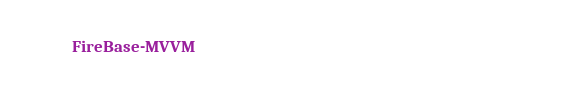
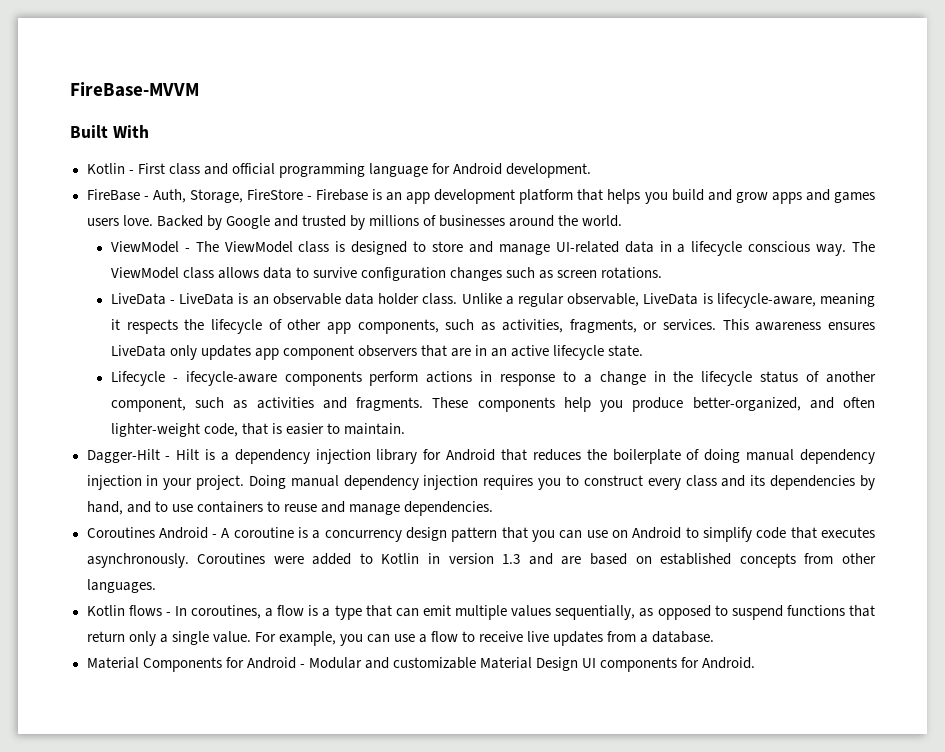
(195, 46) none -> [70,125,149,138] [86,163,591,178] [86,189,876,204] [86,215,623,230] [110,241,875,256] [110,267,663,281] [110,293,876,308] [110,319,876,334] [110,345,644,360] [110,371,877,386] [110,397,876,412] [110,423,406,437] [86,449,876,464] [86,475,876,490] [86,501,493,516] [86,527,876,542] [86,553,876,568] [86,579,156,593] [86,605,875,620] [86,631,715,646] [86,657,756,672] // Built With // Kotlin - First class and official programming language for Android development. // FireBase - Auth, Storage, FireStore - Firebase is an app development platform that helps you build and grow apps and games users love. Backed by Google and trusted by millions of businesses around the world. // ViewModel - The ViewModel class is designed to store and manage UI-related data in a lifecycle conscious way. The ViewModel class allows data to survive configuration changes such as screen rotations. // LiveData - LiveData is an observable data holder class. Unlike a regular observable, LiveData is lifecycle-aware, meaning it respects the lifecycle of other app components, such as activities, fragments, or services. This awareness ensures LiveData only updates app component observers that are in an active lifecycle state. // Lifecycle - ifecycle-aware components perform actions in response to a change in the lifecycle status of another component, such as activities and fragments. These components help you produce better-organized, and often lighter-weight code, that is easier to maintain. // Dagger-Hilt - Hilt is a dependency injection library for Android that reduces the boilerplate of doing manual dependency injection in your project. Doing manual dependency injection requires you to construct every class and its dependencies by hand, and to use containers to reuse and manage dependencies. // Coroutines Android - A coroutine is a concurrency design pattern that you can use on Android to simplify code that executes asynchronously. Coroutines were added to Kotlin in version 1.3 and are based on established concepts from other languages. // Kotlin flows - In coroutines, a flow is a type that can emit multiple values sequentially, as opposed to suspend functions that return only a single value. For example, you can use a flow to receive live updates from a database. // Material Components for Android - Modular and customizable Material Design UI components for Android.

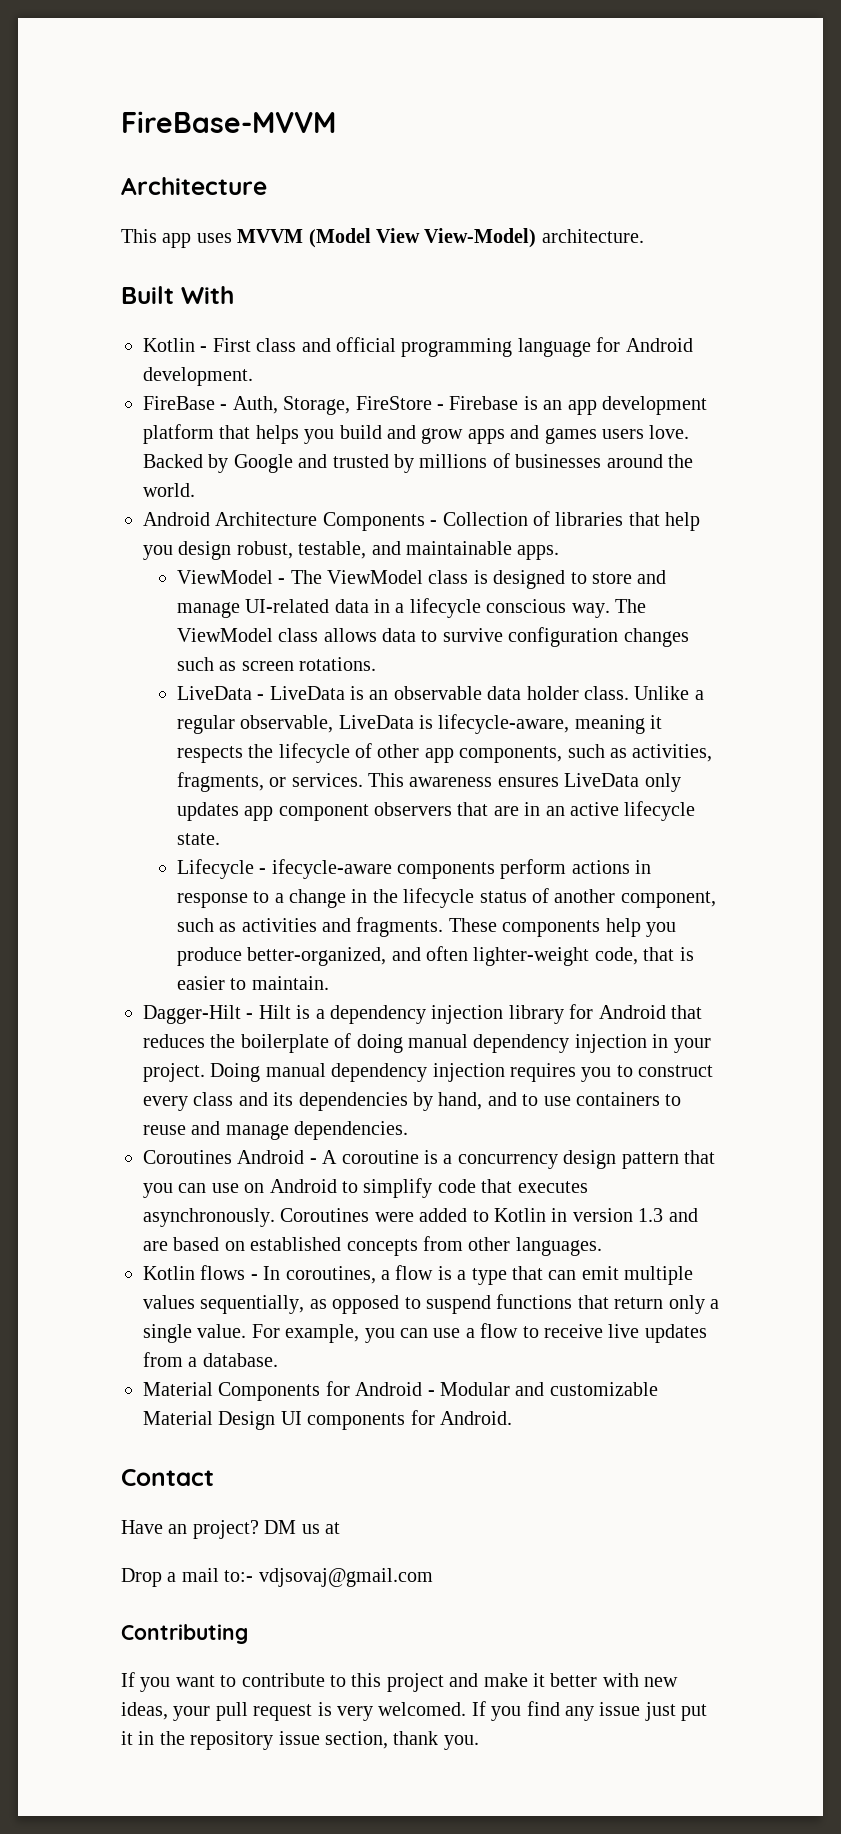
(199, 89) none -> [121,177,267,195] [121,228,644,248] // Architecture // This app uses MVVM (Model View View-Model) architecture.
(623, 221) none -> [143,511,701,531] [143,541,560,560] // Android Architecture Components - Collection of libraries that help you design robust, testable, and maintainable apps.
(756, 663) none -> [121,1469,214,1486] [121,1520,340,1539] [121,1568,433,1587] [121,1624,248,1644] [121,1672,679,1692] [121,1701,708,1721] [121,1731,479,1750] // Contact // Have an project? DM us at // Drop a mail to:- vdjsovaj@gmail.com // Contributing // If you want to contribute to this project and make it better with new ideas, your pull request is very welcomed. If you find any issue just put it in the repository issue section, thank you.

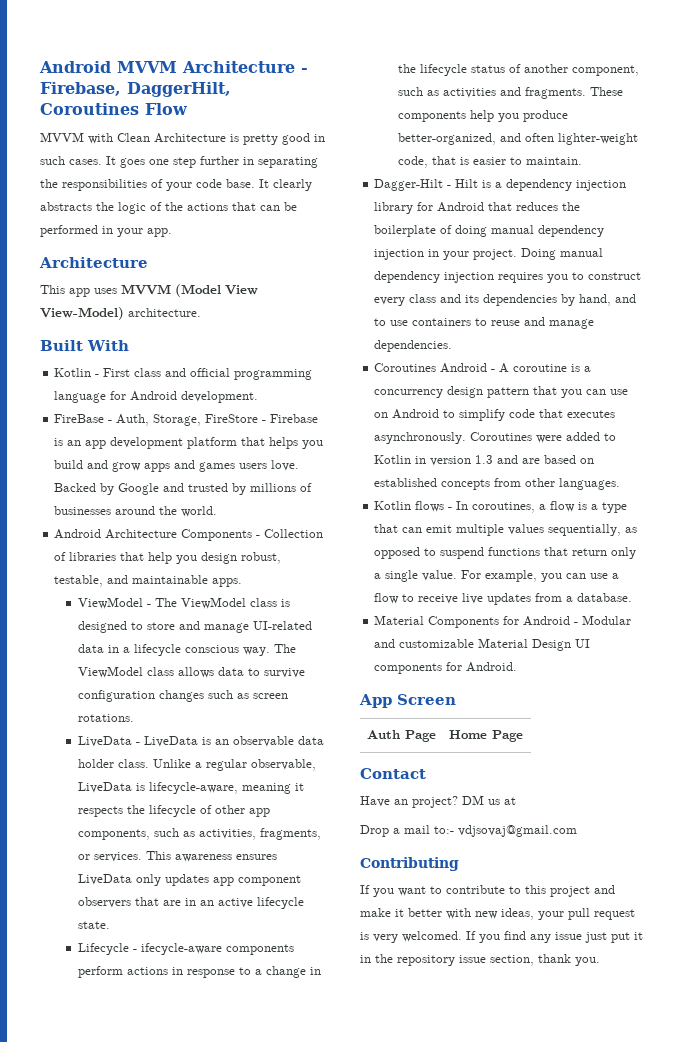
[121,111,336,133] FireBase-MVVM -> [39,61,308,73] [40,82,231,97] [40,103,188,115] [40,132,325,145] [40,156,318,168] [40,179,312,191] [40,202,297,214] [40,225,172,237] Android MVVM Architecture - Firebase, DaggerHilt, Coroutines Flow // MVVM with Clean Architecture is pretty good in such cases. It goes one step further in separating the responsibilities of your code base. It clearly abstracts the logic of the actions that can be performed in your app.
(512, 1418) none -> [359,694,456,708] [366,730,436,742] [448,730,523,742] // App Screen // Auth Page | Home Page

